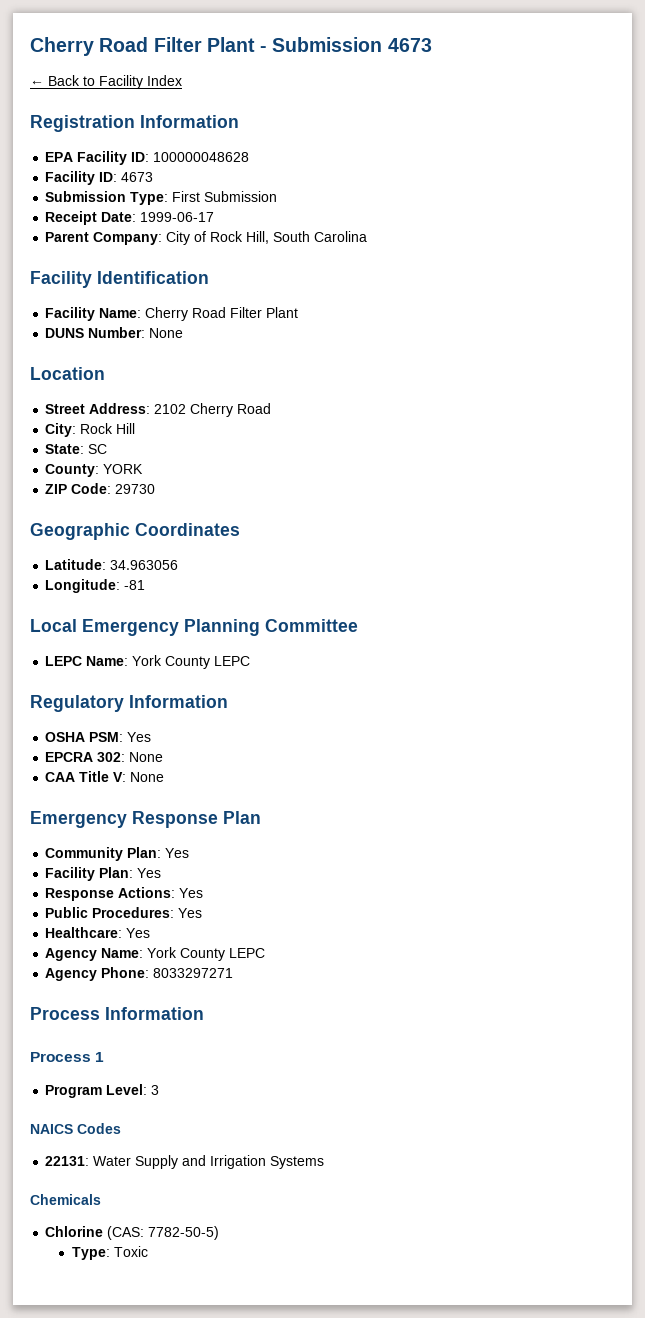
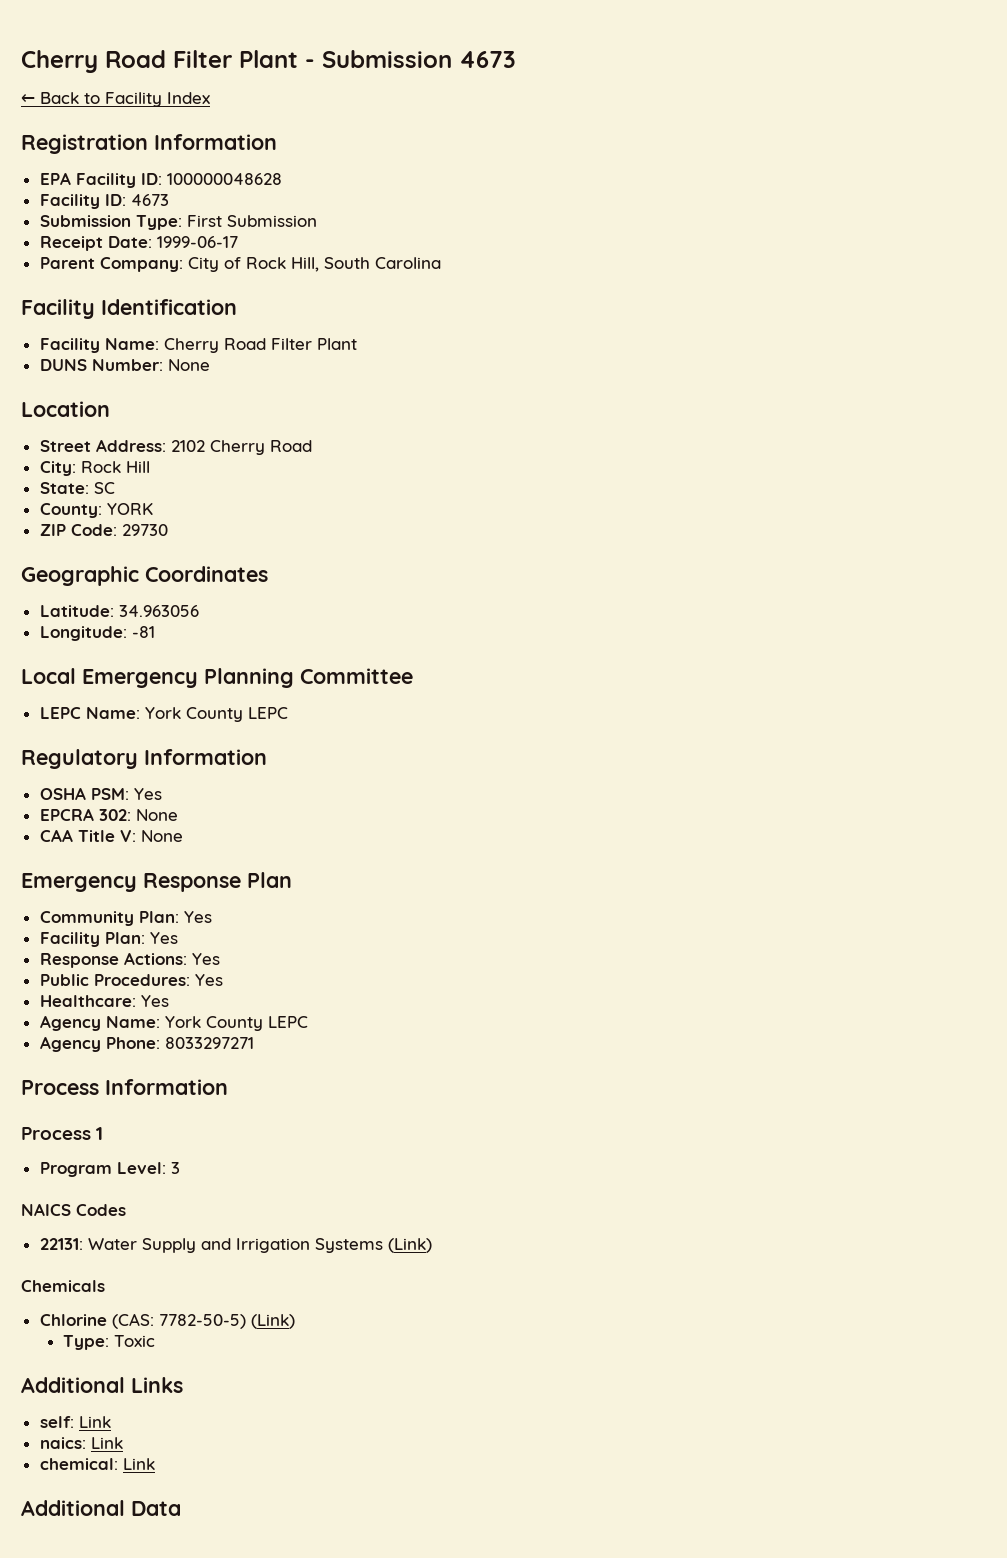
(325, 1162) none -> [387,1238,432,1253] (Link)
(220, 1233) none -> [250,1314,295,1329] (Link)
(148, 1251) none -> [21,1377,183,1393] [39,1416,111,1428] [39,1437,123,1449] [39,1458,155,1470] [21,1500,181,1516] // Additional Links // self: Link // naics: Link // chemical: Link // Additional Data

